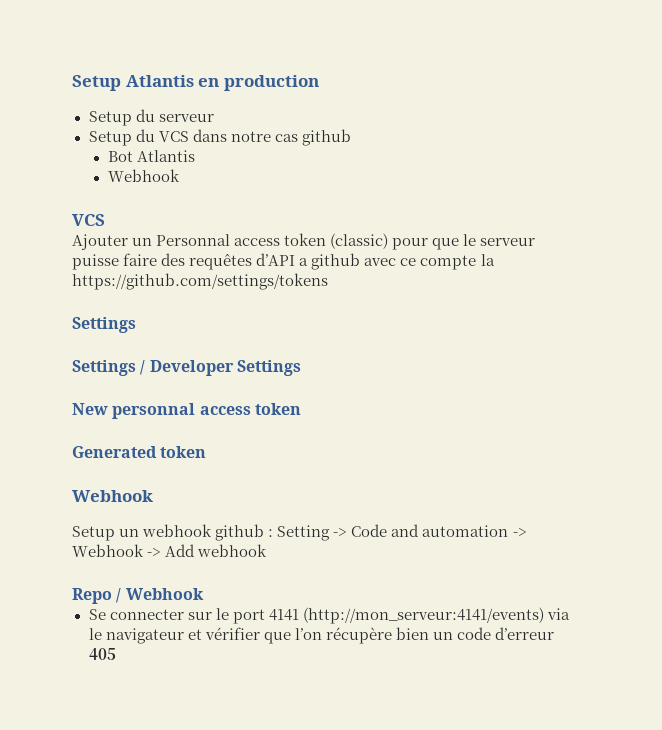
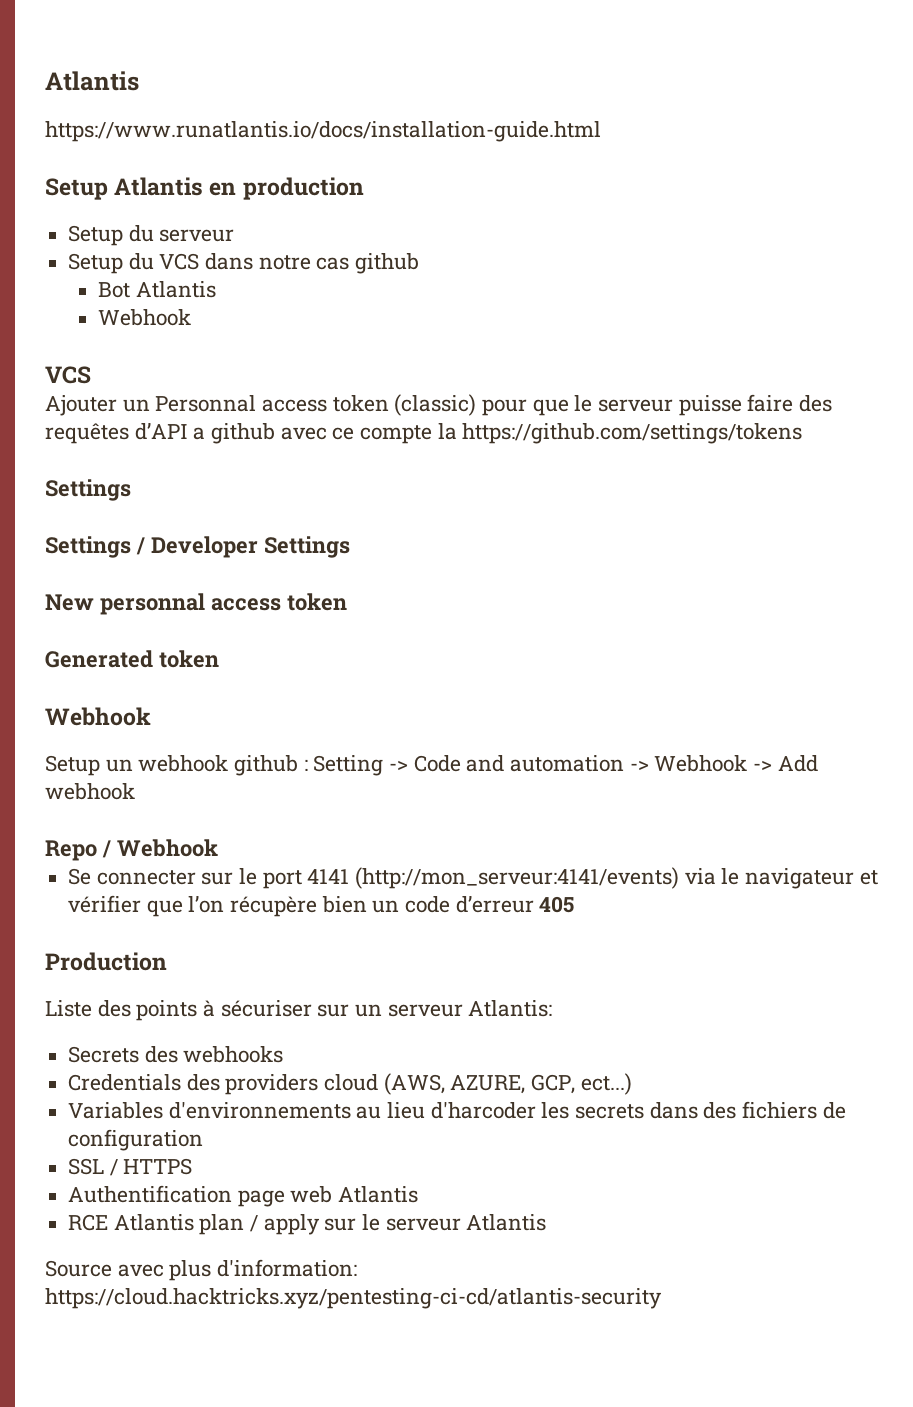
(72, 83) none -> [45,71,139,91] [45,121,601,142] Atlantis // https://www.runatlantis.io/docs/installation-guide.html //
(116, 654) none -> [45,952,167,971] [45,1000,553,1021] [68,1046,284,1063] [68,1073,632,1095] [68,1101,846,1119] [68,1129,204,1151] [68,1158,193,1176] [68,1185,419,1207] [68,1214,547,1235] [45,1259,358,1281] [45,1288,662,1309] // Production // Liste des points à sécuriser sur un serveur Atlantis: // Secrets des webhooks // Credentials des providers cloud (AWS, AZURE, GCP, ect...) // Variables d'environnements au lieu d'harcoder les secrets dans des fichiers de configuration // SSL / HTTPS // Authentification page web Atlantis // RCE Atlantis plan / apply sur le serveur Atlantis // Source avec plus d'information: https://cloud.hacktricks.xyz/pentesting-ci-cd/atlantis-security

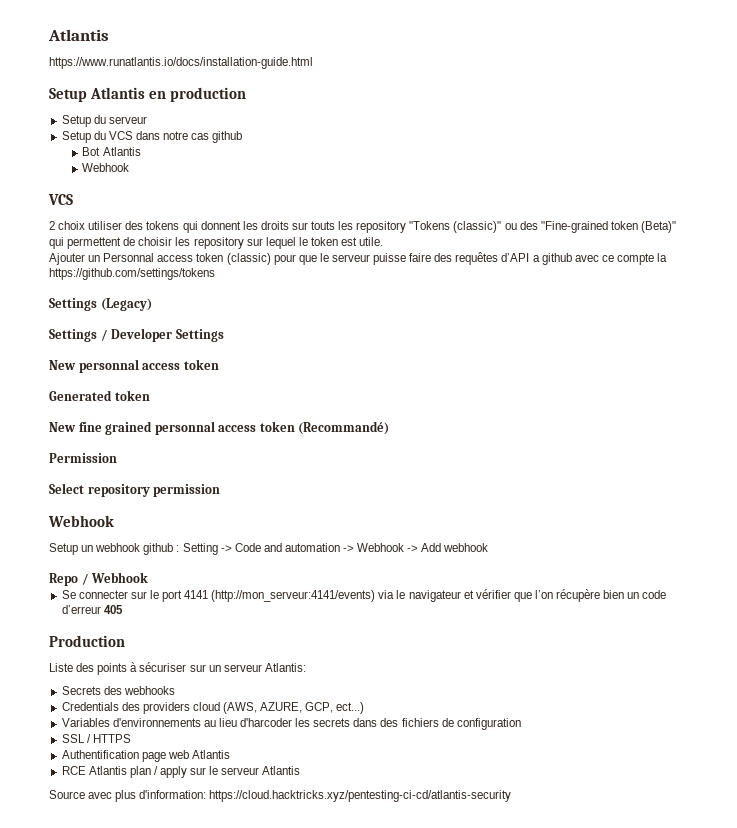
(91, 375) none -> [49,221,676,233] [49,237,384,249] // 2 choix utiliser des tokens qui donnent les droits sur touts les repository "Tokens (classic)" ou des "Fine-grained token (Beta)" qui permettent de choisir les repository sur lequel le token est utile.
(131, 490) none -> [100,298,152,311] (Legacy)
(219, 659) none -> [49,421,390,435] [49,453,117,463] [49,483,221,497] // New fine grained personnal access token (Recommandé) // Permission // Select repository permission

